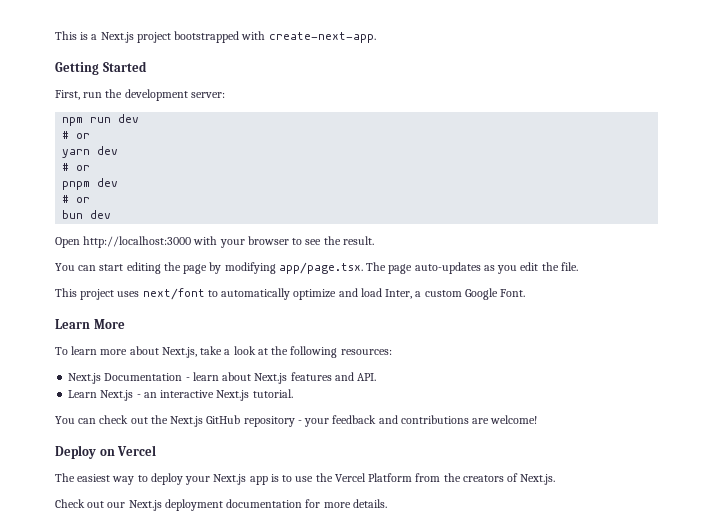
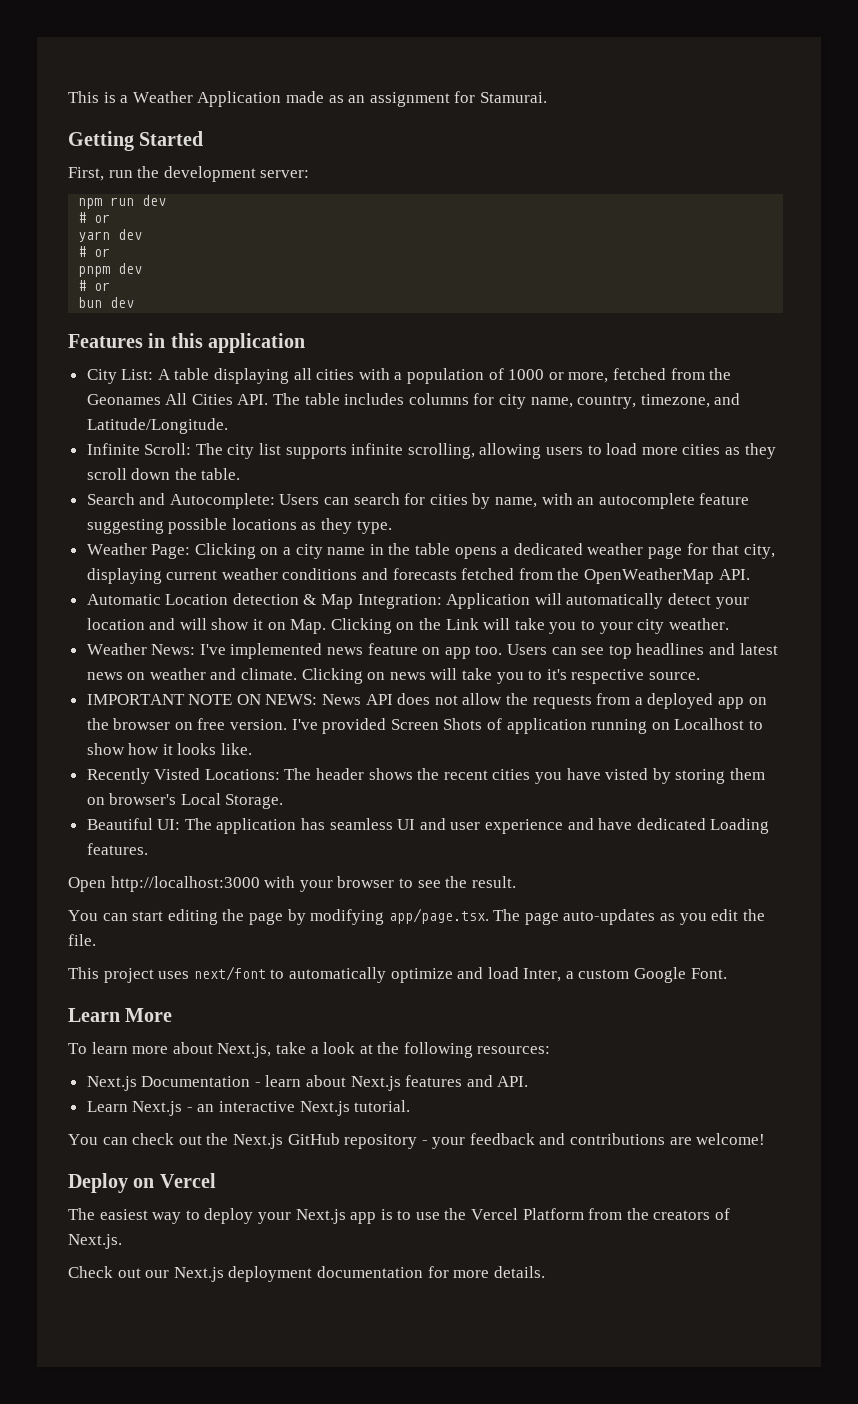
[100,31,376,43] Next.js project bootstrapped with create-next-app. -> [132,91,547,107] Weather Application made as an assignment for Stamurai.
(112, 214) none -> [68,333,306,353] [86,368,732,384] [86,393,741,409] [86,418,228,434] [86,443,776,459] [86,468,241,480] [86,493,750,509] [86,518,392,534] [86,543,775,559] [86,568,750,584] [86,593,749,609] [86,618,729,634] [86,643,778,659] [86,668,700,684] [86,693,767,709] [86,718,763,734] [86,743,253,755] [86,768,765,784] [86,793,284,809] [86,818,770,834] [86,843,148,855] // Features in this application // City List: A table displaying all cities with a population of 1000 or more, fetched from the Geonames All Cities API. The table includes columns for city name, country, timezone, and Latitude/Longitude. // Infinite Scroll: The city list supports infinite scrolling, allowing users to load more cities as they scroll down the table. // Search and Autocomplete: Users can search for cities by name, with an autocomplete feature suggesting possible locations as they type. // Weather Page: Clicking on a city name in the table opens a dedicated weather page for that city, displaying current weather conditions and forecasts fetched from the OpenWeatherMap API. // Automatic Location detection & Map Integration: Application will automatically detect your location and will show it on Map. Clicking on the Link will take you to your city weather. // Weather News: I've implemented news feature on app too. Users can see top headlines and latest news on weather and climate. Clicking on news will take you to it's respective source. // IMPORTANT NOTE ON NEWS: News API does not allow the requests from a deployed app on the browser on free version. I've provided Screen Shots of application running on Localhost to show how it looks like. // Recently Visted Locations: The header shows the recent cities you have visted by storing them on browser's Local Storage. // Beautiful UI: The application has seamless UI and user experience and have dedicated Loading features.

